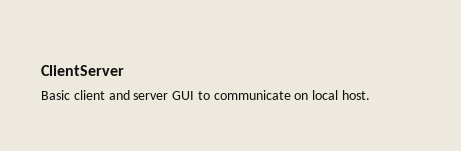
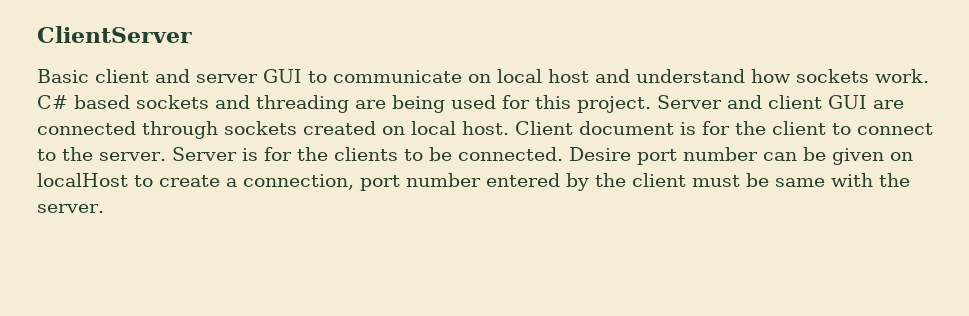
[342,90,371,100] host. -> [548,69,929,83] [37,95,904,113] [37,121,933,139] [37,147,913,165] [37,173,910,191] [37,204,104,213] host and understand how sockets work. C# based sockets and threading are being used for this project. Server and client GUI are connected through sockets created on local host. Client document is for the client to connect to the server. Server is for the clients to be connected. Desire port number can be given on localHost to create a connection, port number entered by the client must be same with the server.

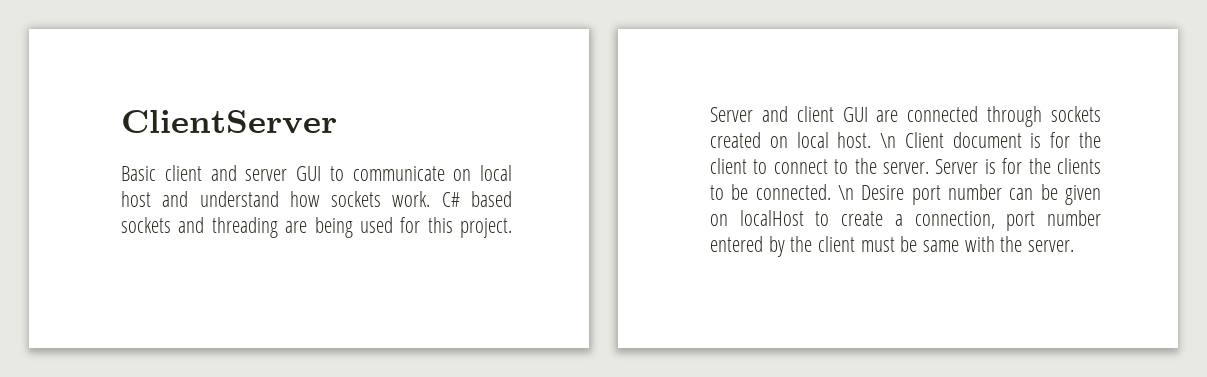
(509, 128) none -> [880,133,897,148] \n
(563, 154) none -> [838,185,854,200] \n

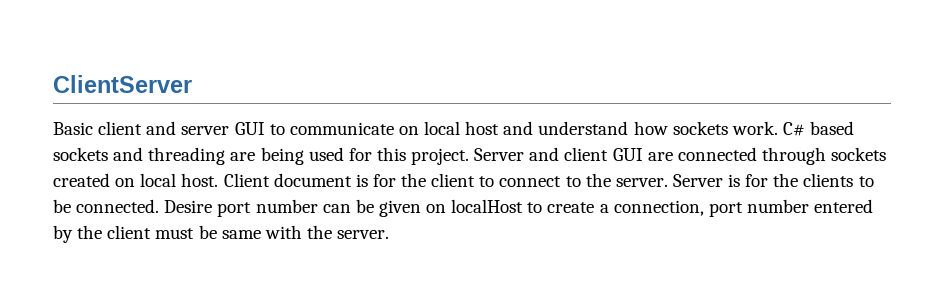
[880,133,897,148] \n -> (219, 180) none
[838,185,854,200] \n -> (160, 206) none

